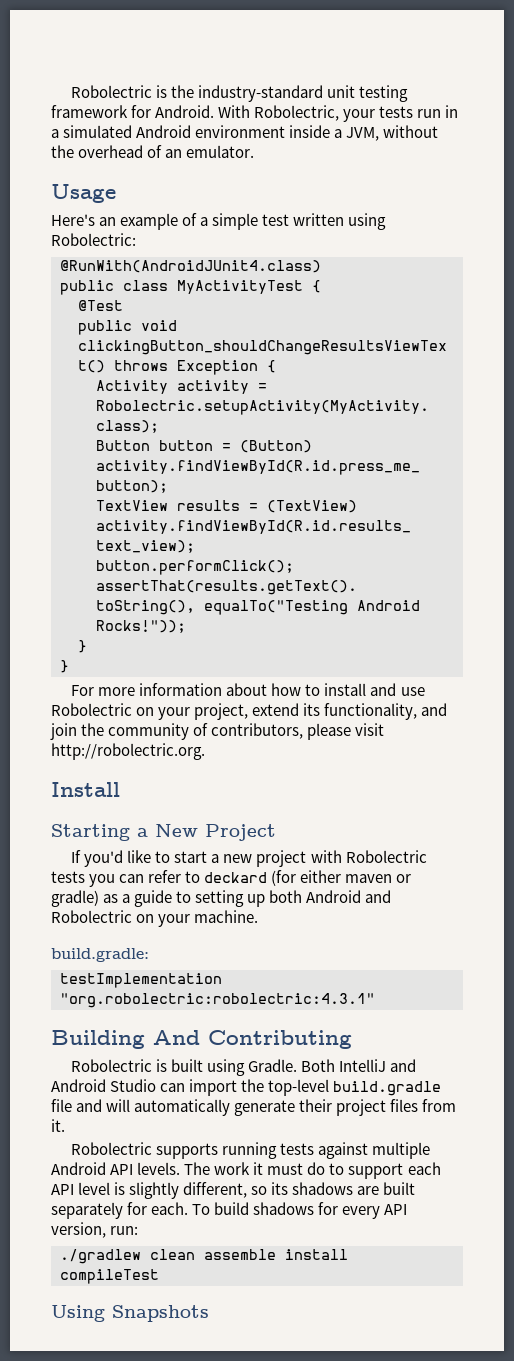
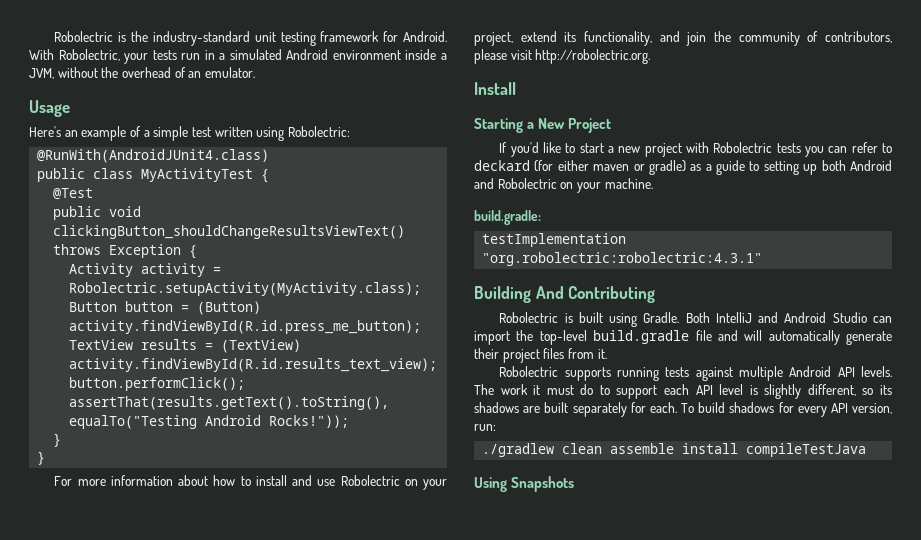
[60,1269,159,1284] compileTest -> [746,443,867,457] compileTestJava

